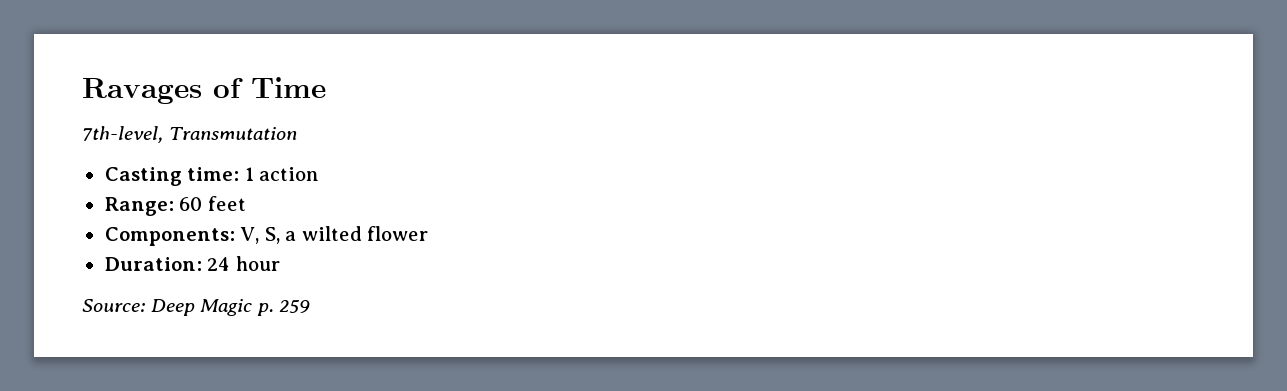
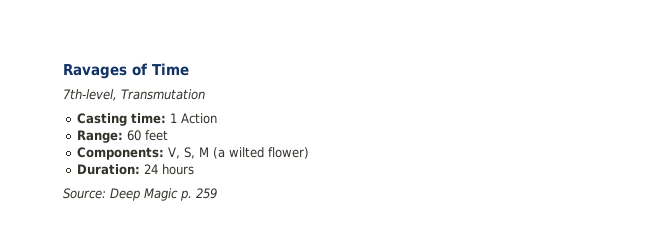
[259,167,320,181] action -> [180,113,217,124] Action
[285,226,429,241] a wilted flower -> [198,147,309,159] M (a wilted flower)
[235,256,280,271] hour -> [161,164,194,175] hours

